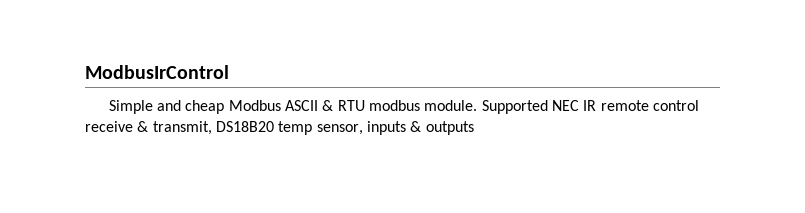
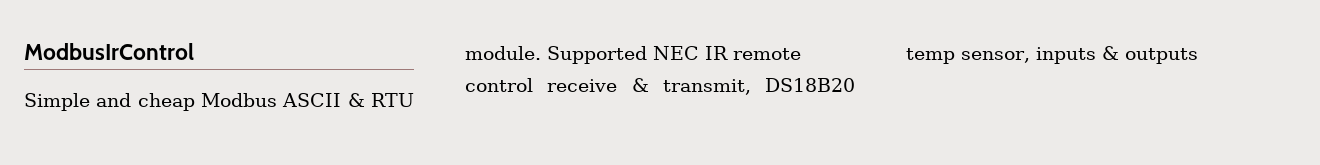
[369,100,421,111] modbus -> (414, 100) none

